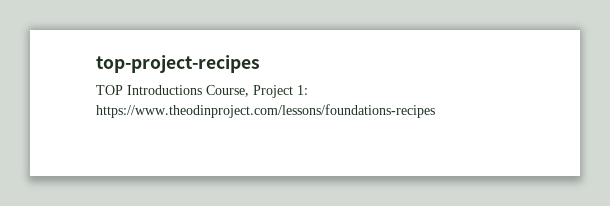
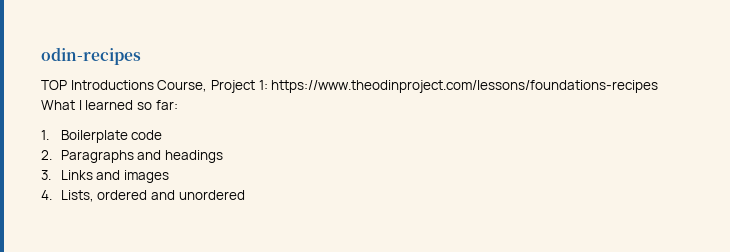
[96,55,260,73] top-project-recipes -> [41,47,141,65] odin-recipes
(435, 111) none -> [41,100,178,110] [41,130,163,143] [41,150,224,163] [41,170,170,183] [41,190,245,202] What I learned so far: // 1. Boilerplate code // 2. Paragraphs and headings // 3. Links and images // 4. Lists, ordered and unordered

